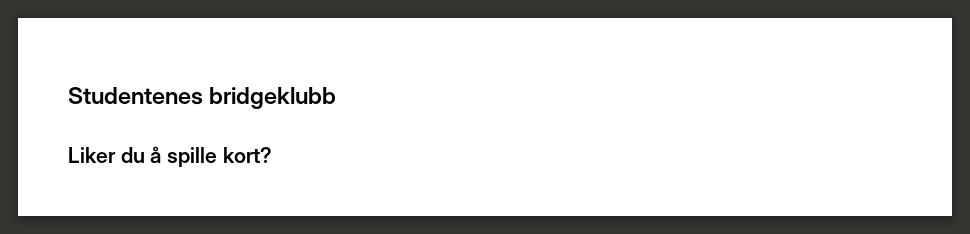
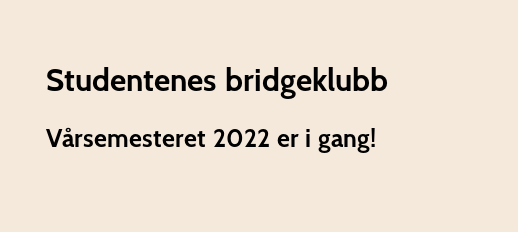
[68,146,272,168] Liker du å spille kort? -> [46,127,376,153] Vårsemesteret 2022 er i gang!

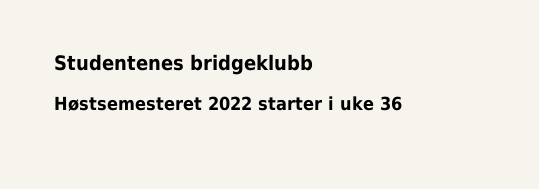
[46,127,376,153] Vårsemesteret 2022 er i gang! -> [54,96,402,111] Høstsemesteret 2022 starter i uke 36

